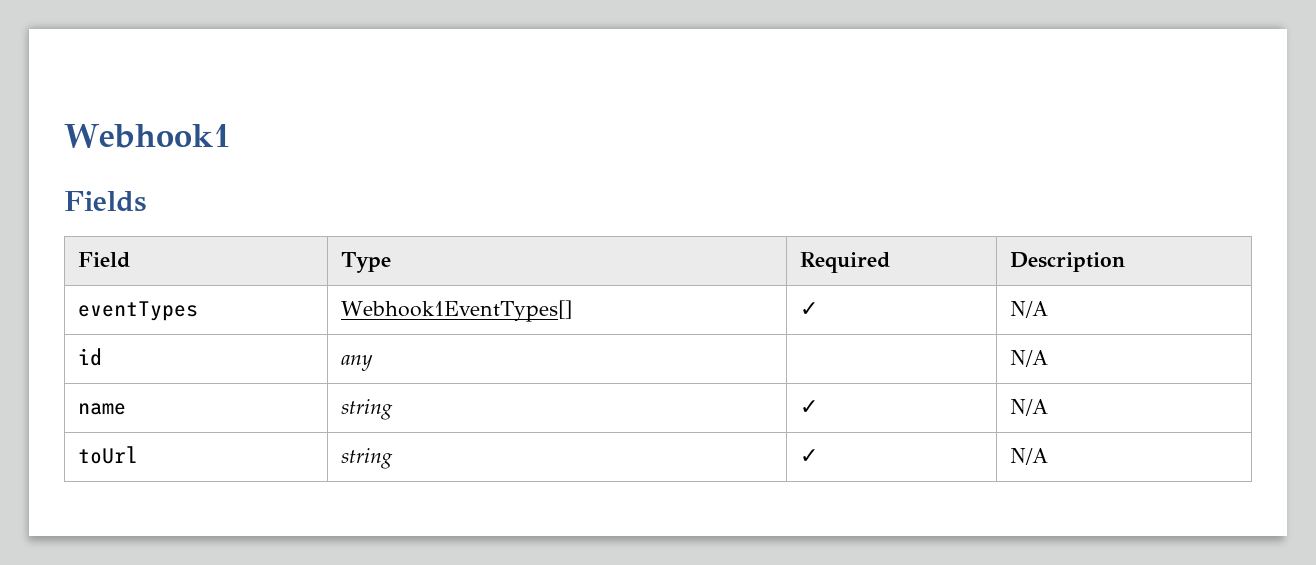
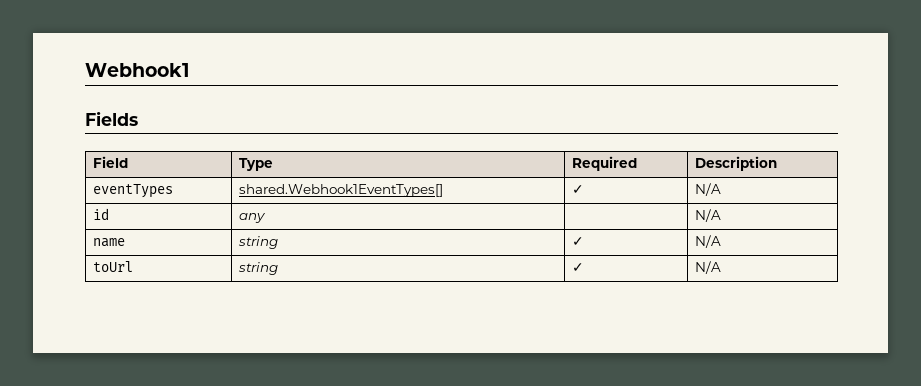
[341,300,573,322] Webhook1EventTypes[] -> [238,184,443,197] shared.Webhook1EventTypes[]

